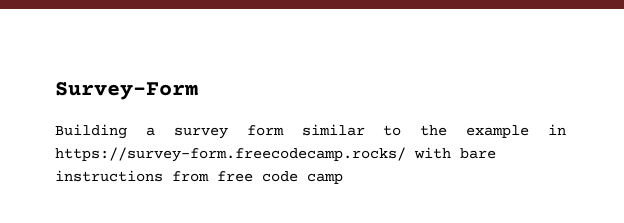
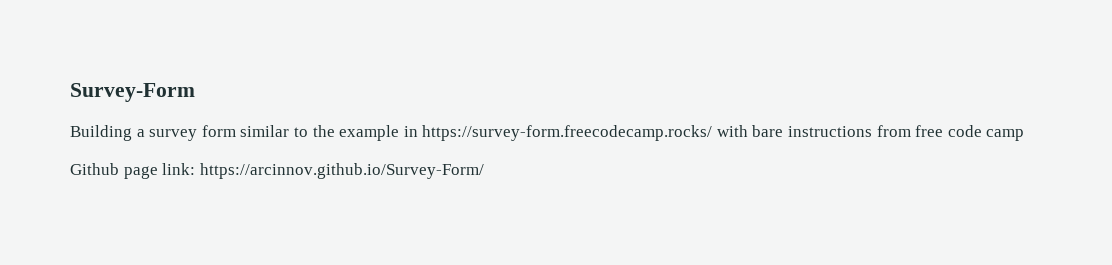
(343, 178) none -> [70,163,484,179] // Github page link: https://arcinnov.github.io/Survey-Form/

